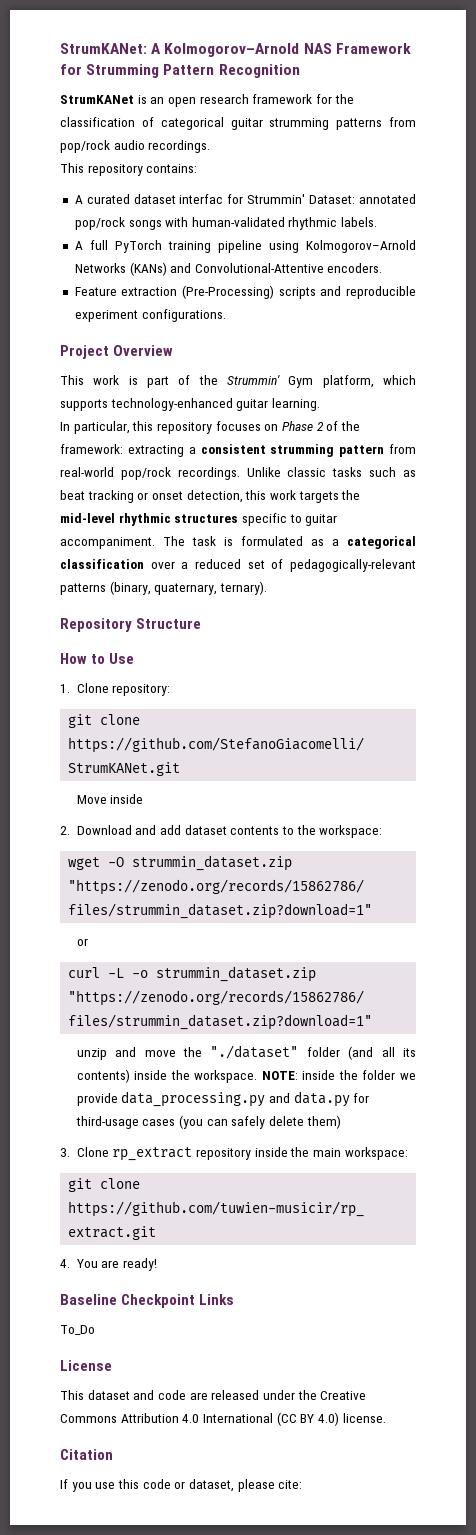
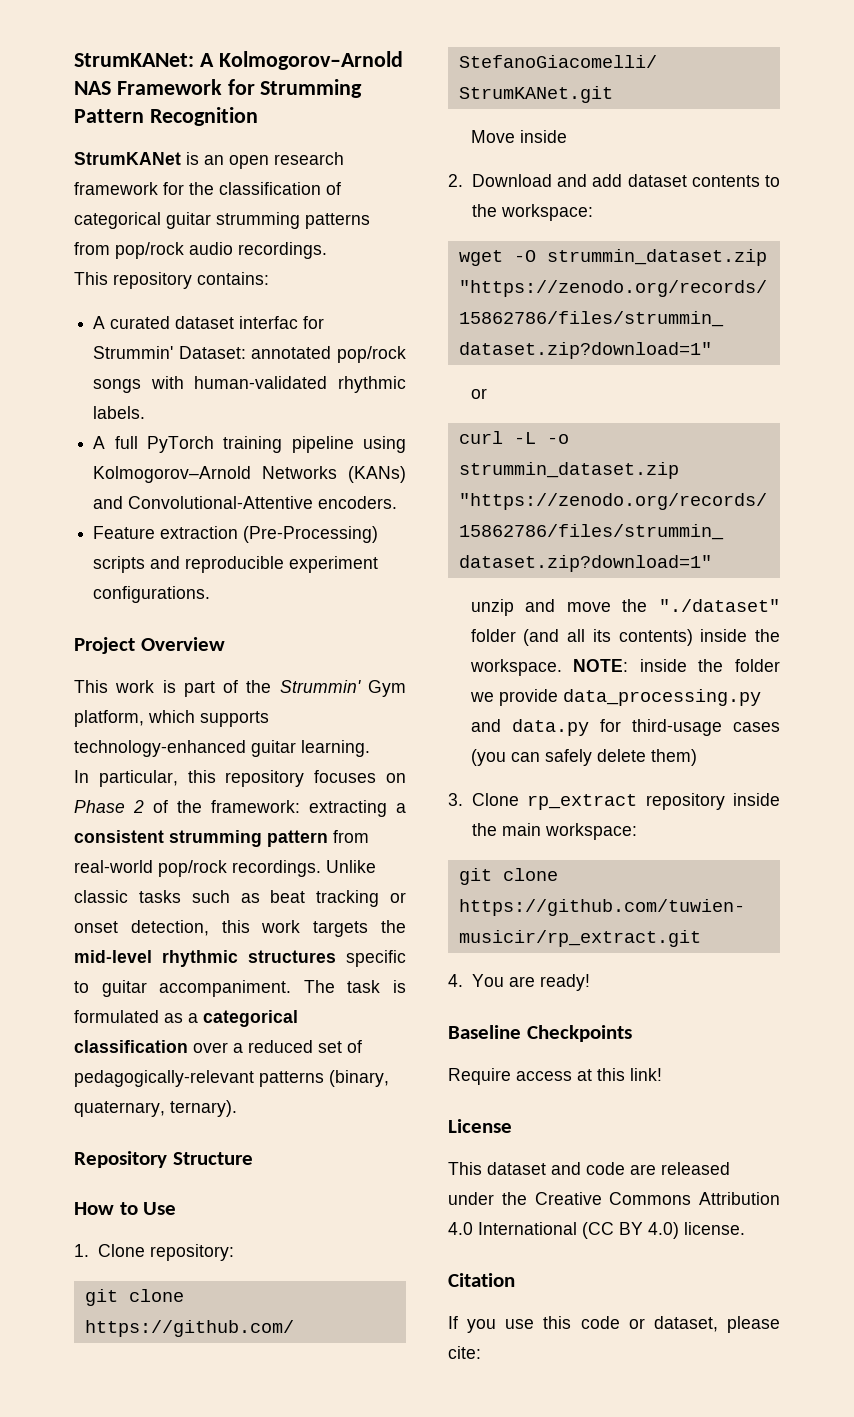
[121,1294,235,1308] [60,1325,95,1335] Checkpoint Links // To_Do -> [526,1025,632,1042] [448,1068,662,1085] Checkpoints // Require access at this link!

